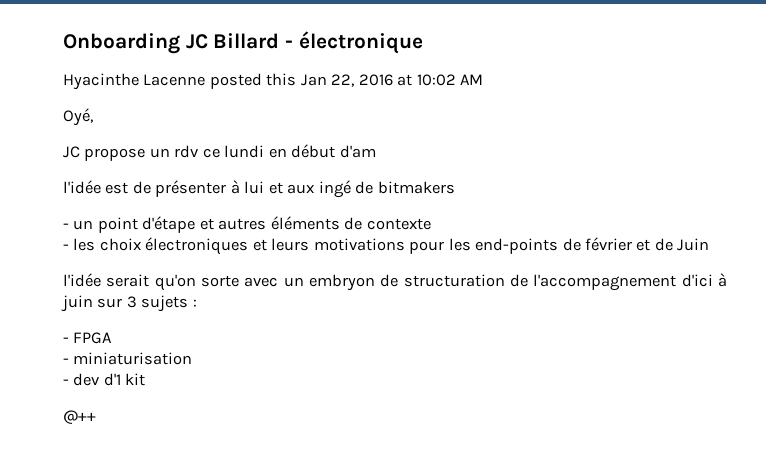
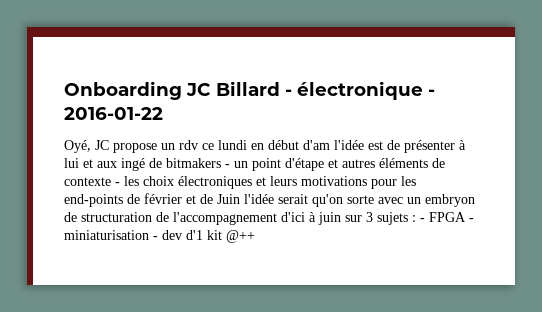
[63,73,484,90] // Hyacinthe Lacenne posted this Jan 22, 2016 at 10:02 AM -> [428,89,435,96] [64,107,163,120] - 2016-01-22
(93, 117) // -> (91, 146) none
(376, 151) // -> (330, 145) none
(455, 187) // -> (221, 163) none
(431, 224) // -> (111, 181) none
(710, 244) // -> (240, 199) none
(197, 303) // -> (416, 218) none
(113, 338) // -> (466, 217) none
(193, 358) // -> (149, 235) none
(146, 379) // -> (222, 235) none

